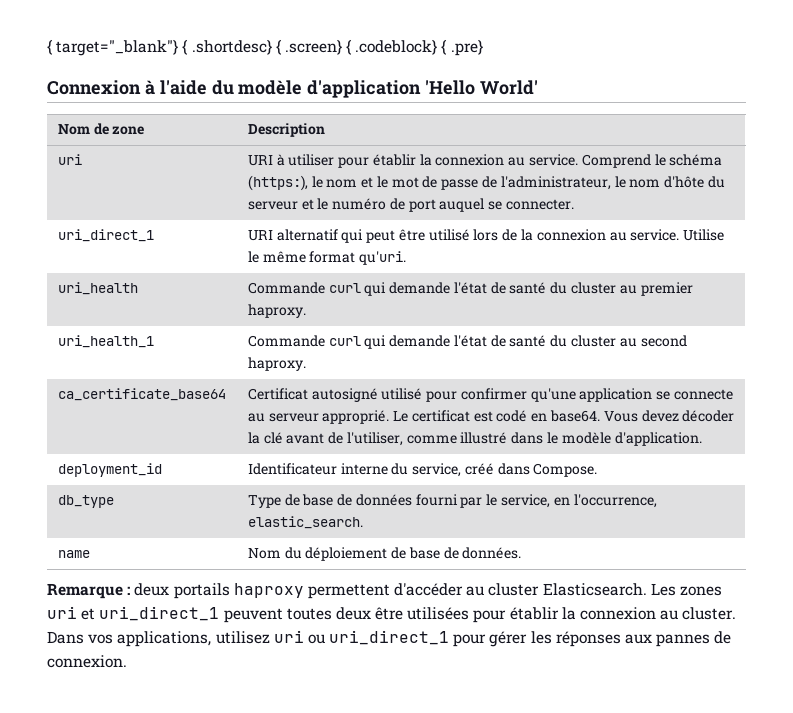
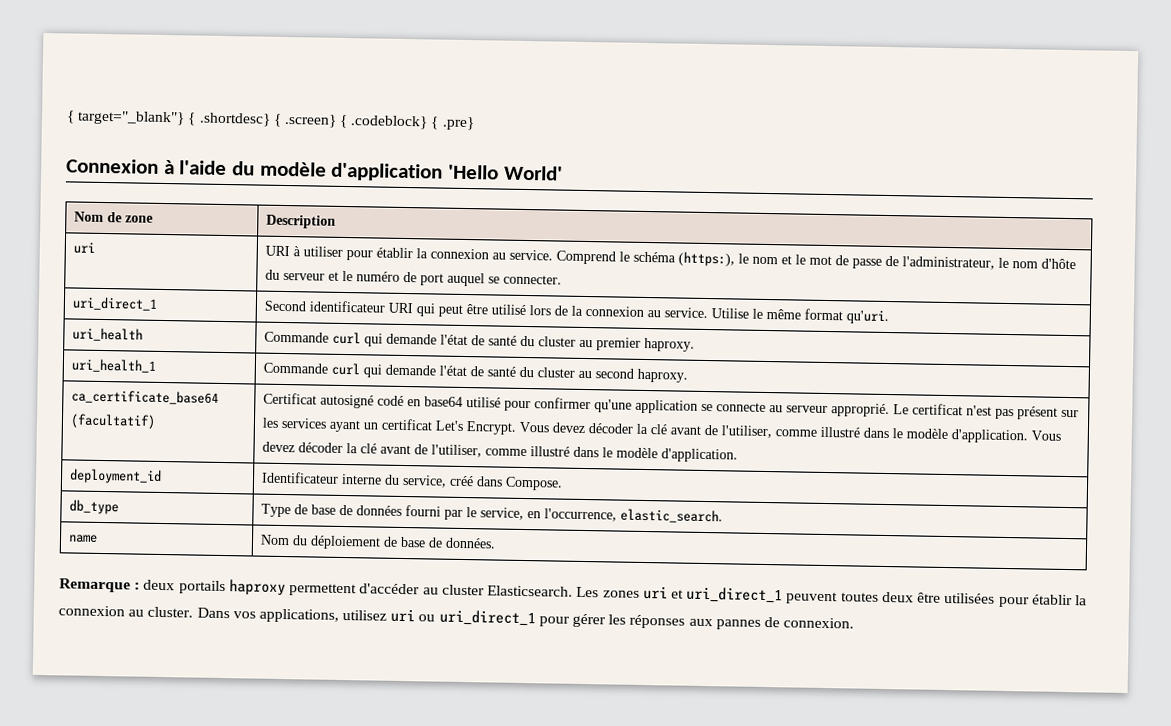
[247,229,338,241] URI alternatif -> [263,300,413,314] Second identificateur URI
(226, 394) none -> [69,413,156,429] (facultatif)
(378, 395) none -> [376,395,463,407] codé en base64
[473,410,601,422] est codé en base64. -> [965,405,1079,420] [261,417,1028,444] n'est pas présent sur les services ayant un certificat Let's Encrypt. Vous devez décoder la clé avant de l'utiliser, comme illustré dans le modèle d'application.

